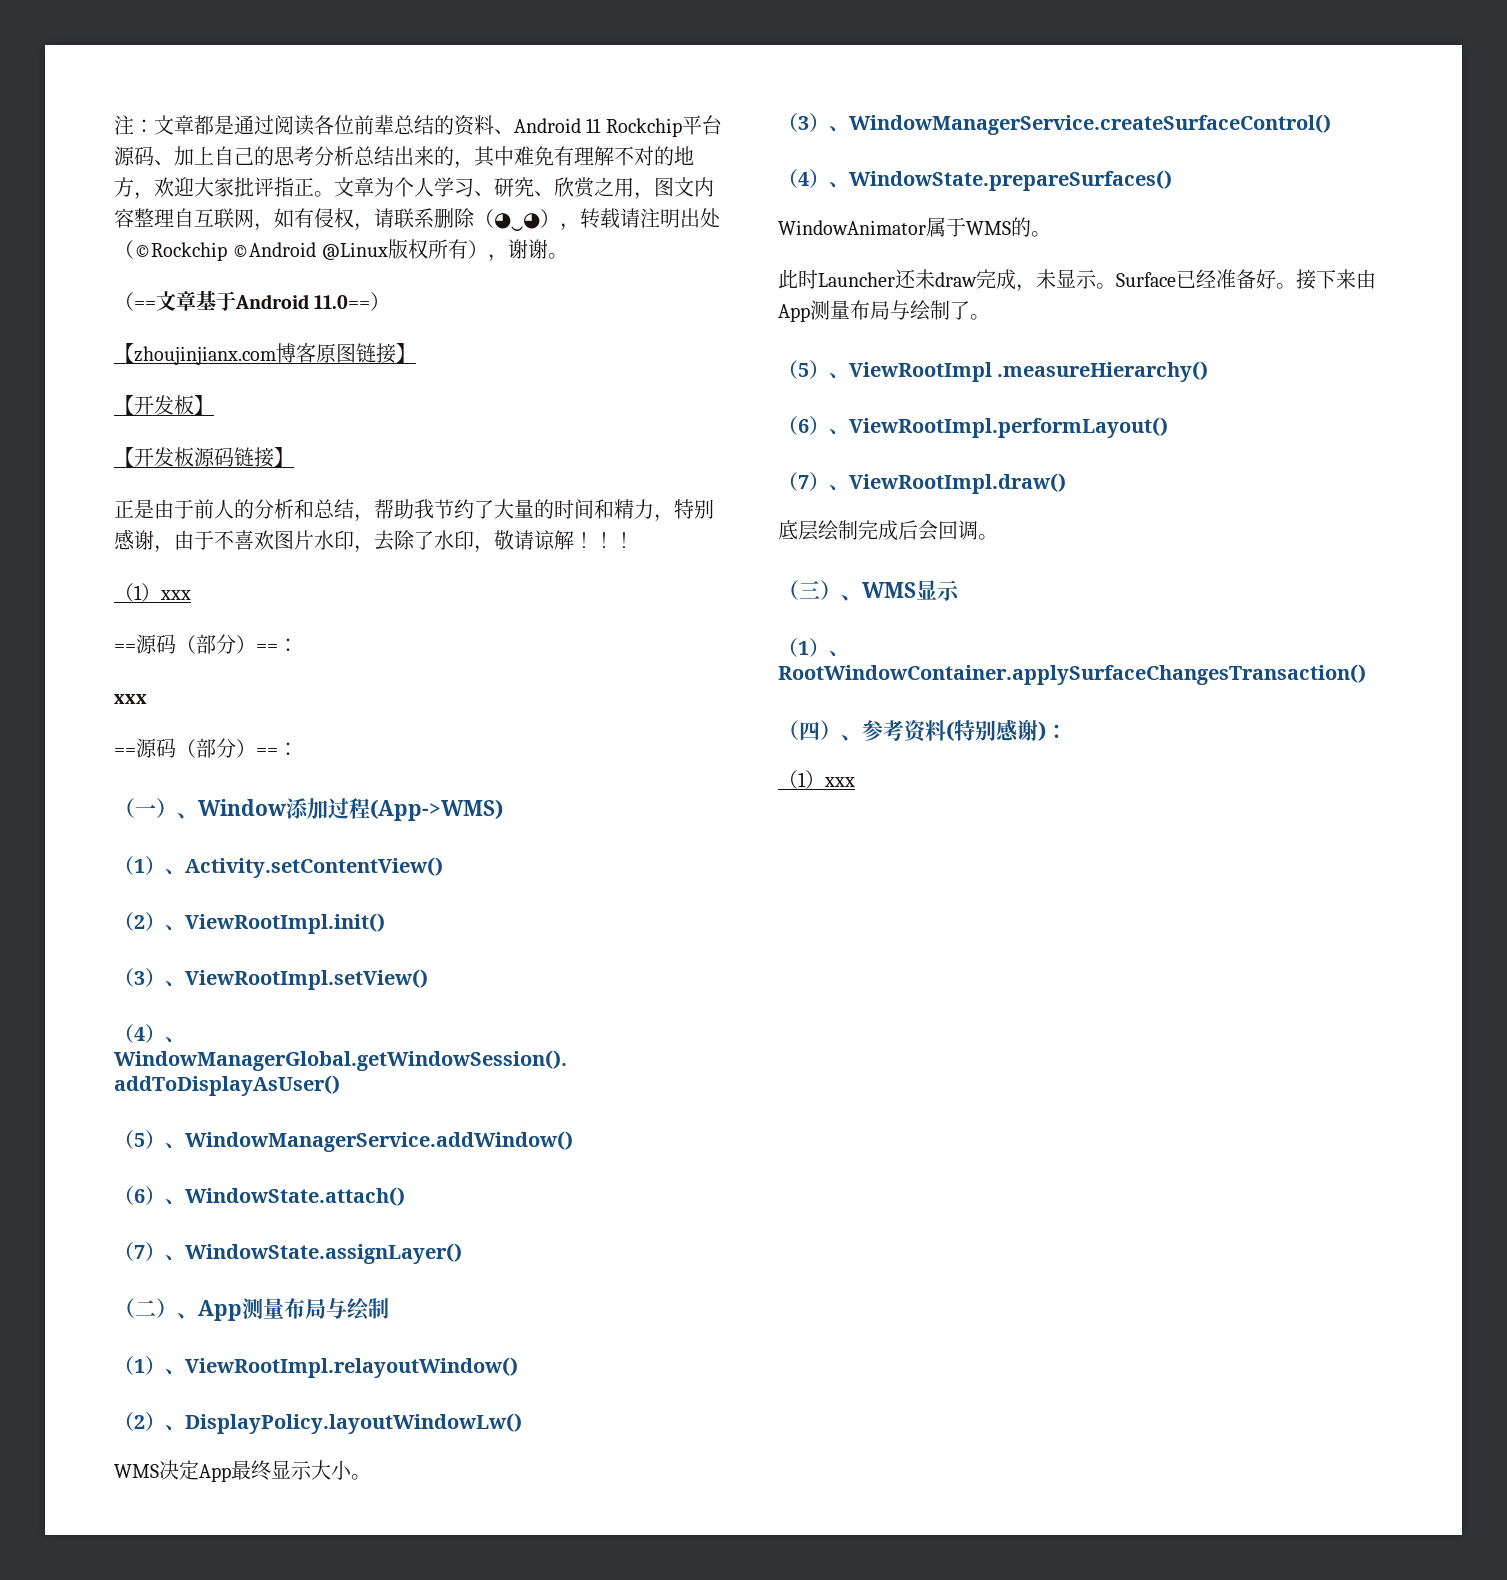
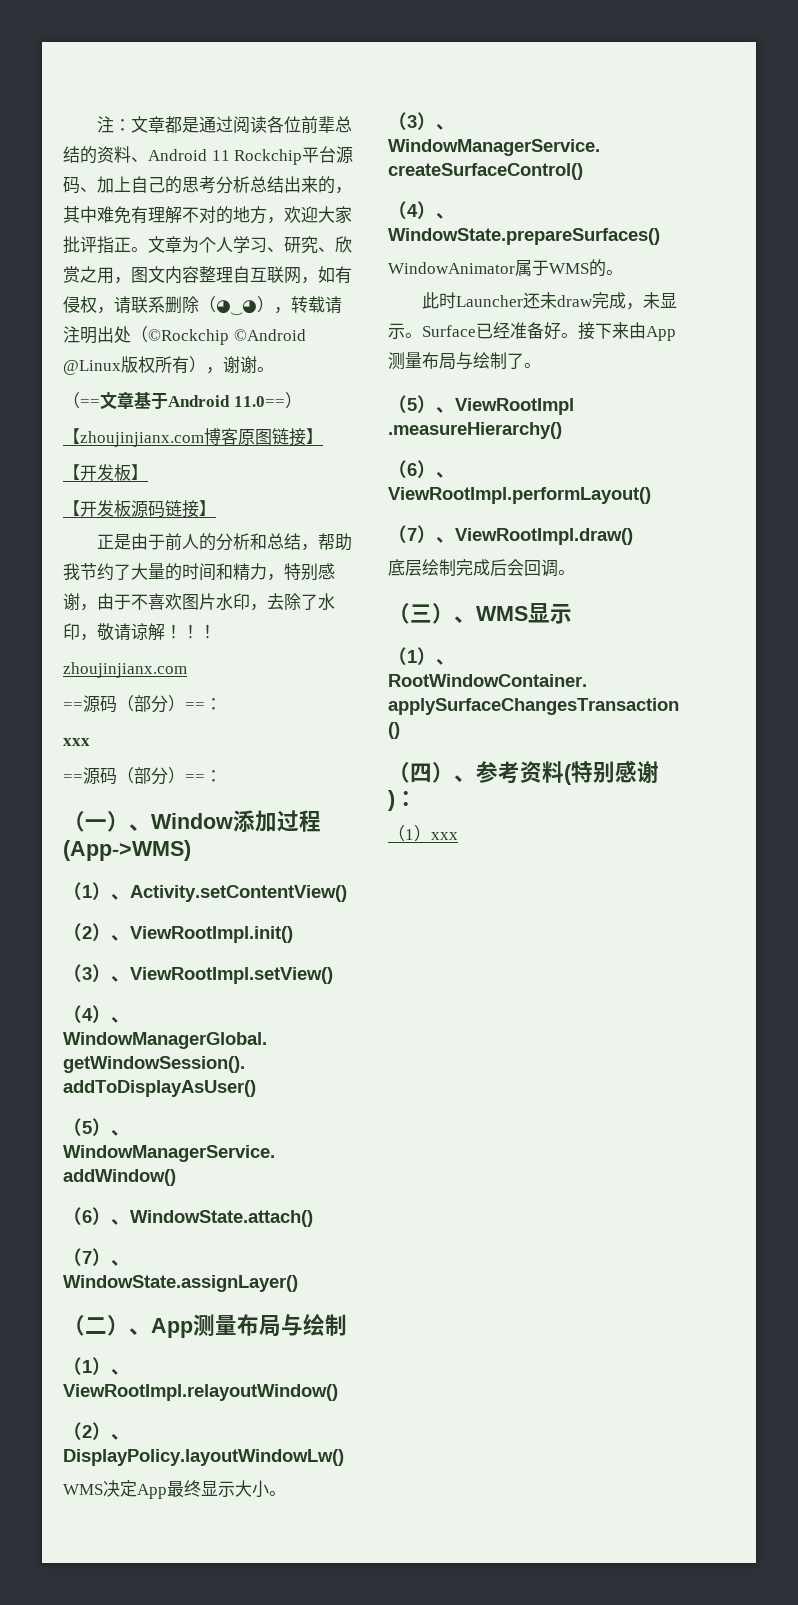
[114,583,191,602] （1）xxx -> [63,662,187,678] zhoujinjianx.com

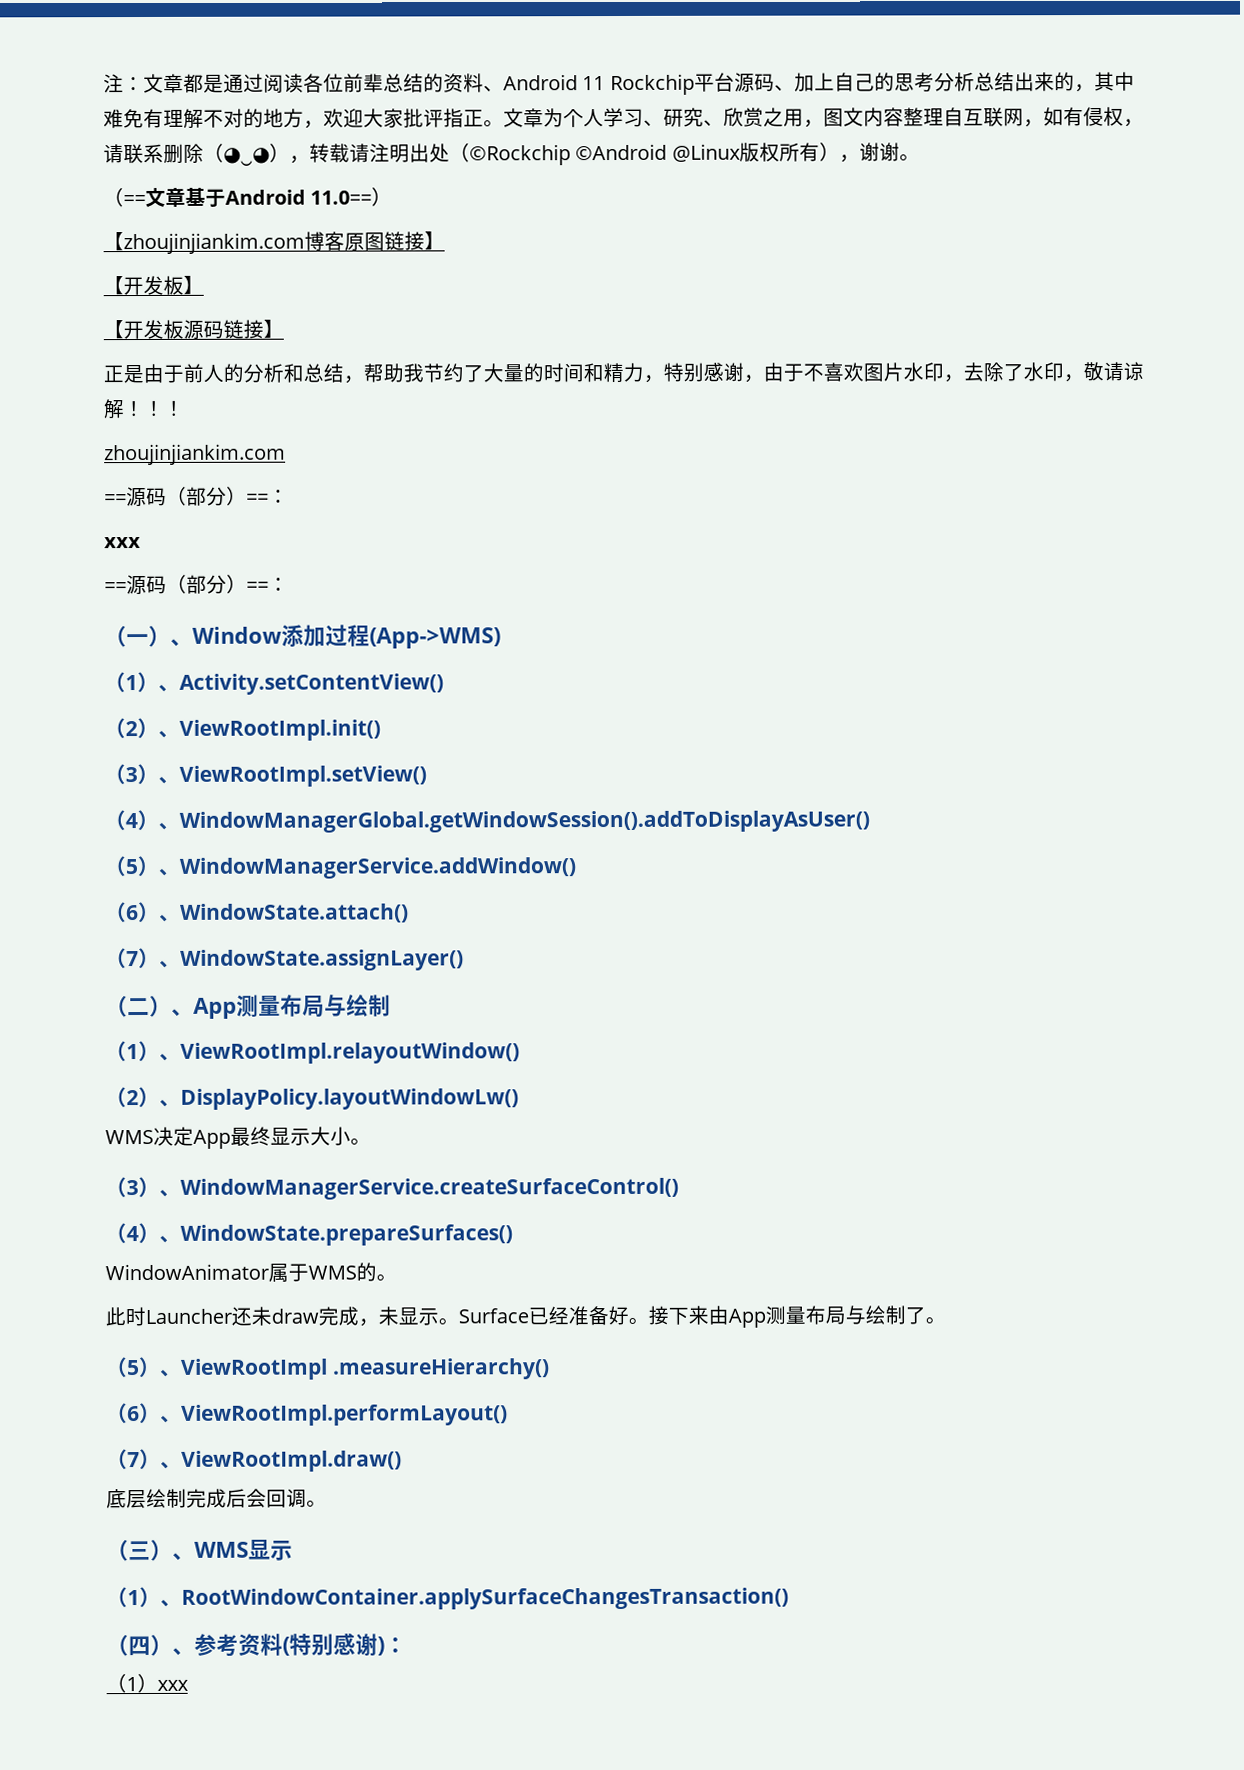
[80,431,204,447] zhoujinjianx.com -> [123,232,305,255] zhoujinjiankim.com
[63,662,187,678] zhoujinjianx.com -> [104,443,286,466] zhoujinjiankim.com

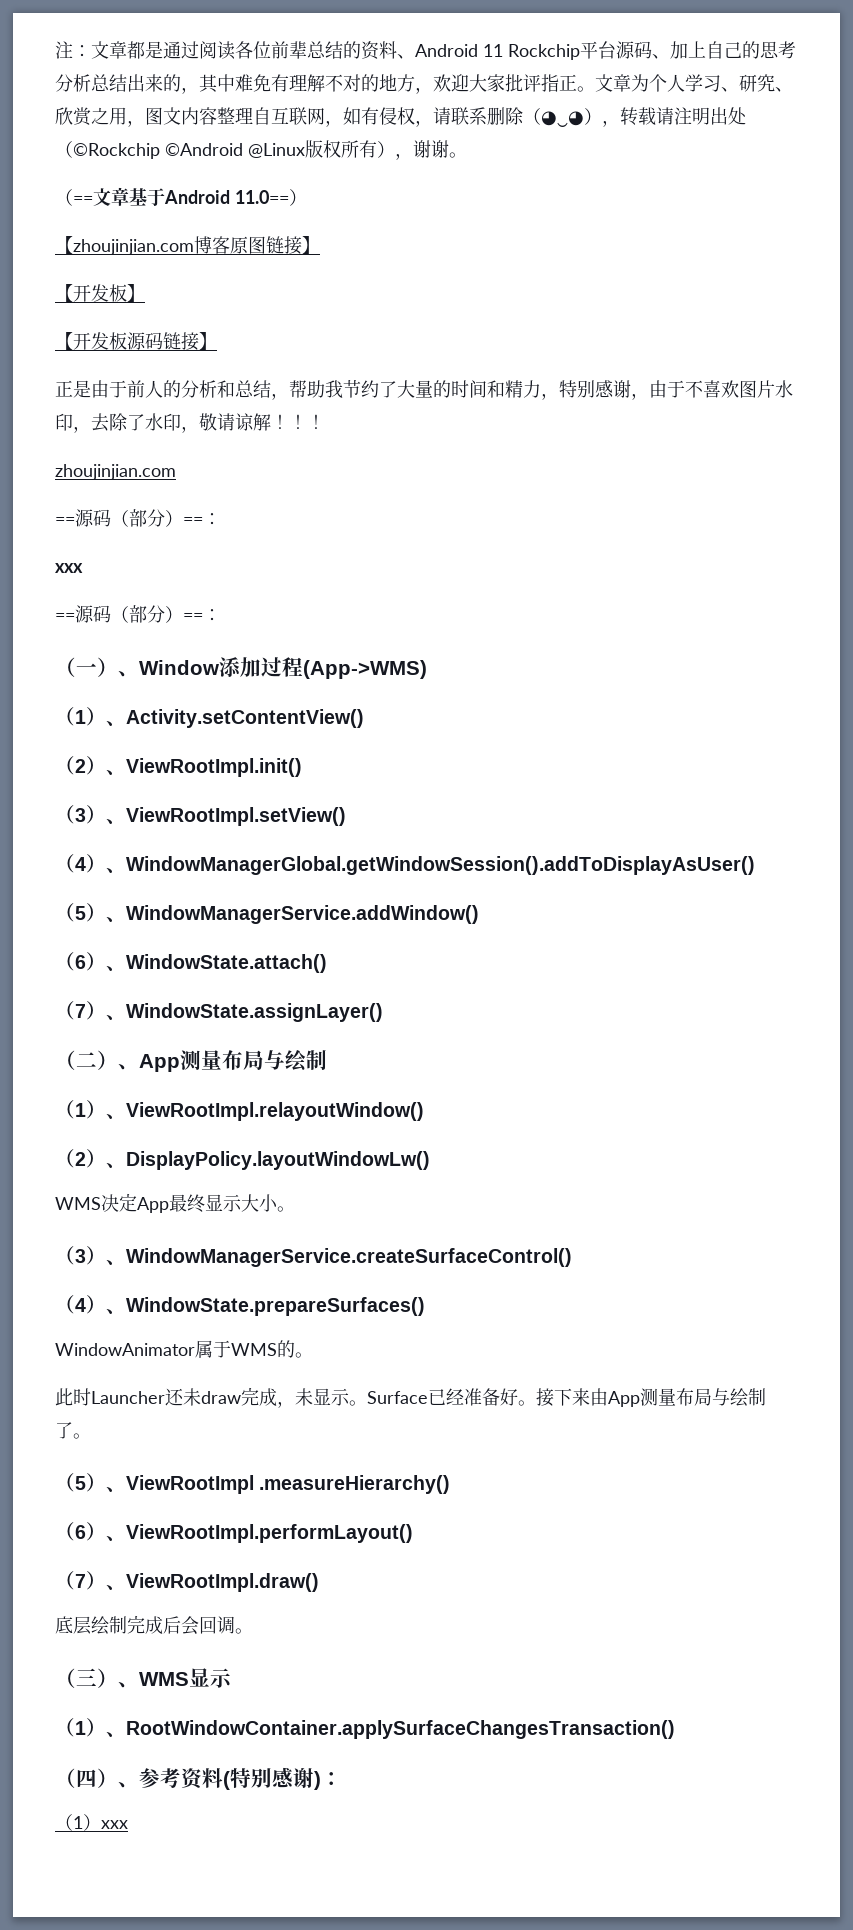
[123,232,305,255] zhoujinjiankim.com -> [73,239,194,255] zhoujinjian.com
[104,443,286,466] zhoujinjiankim.com -> [55,464,176,480] zhoujinjian.com

